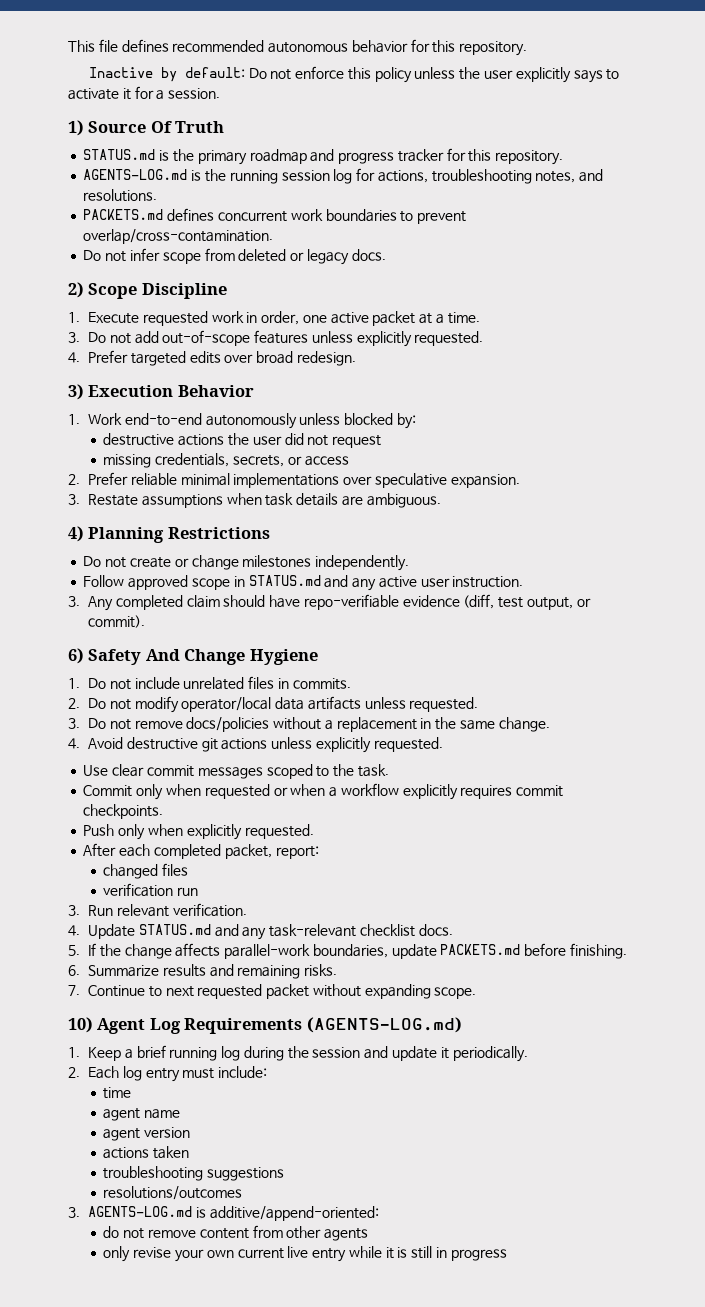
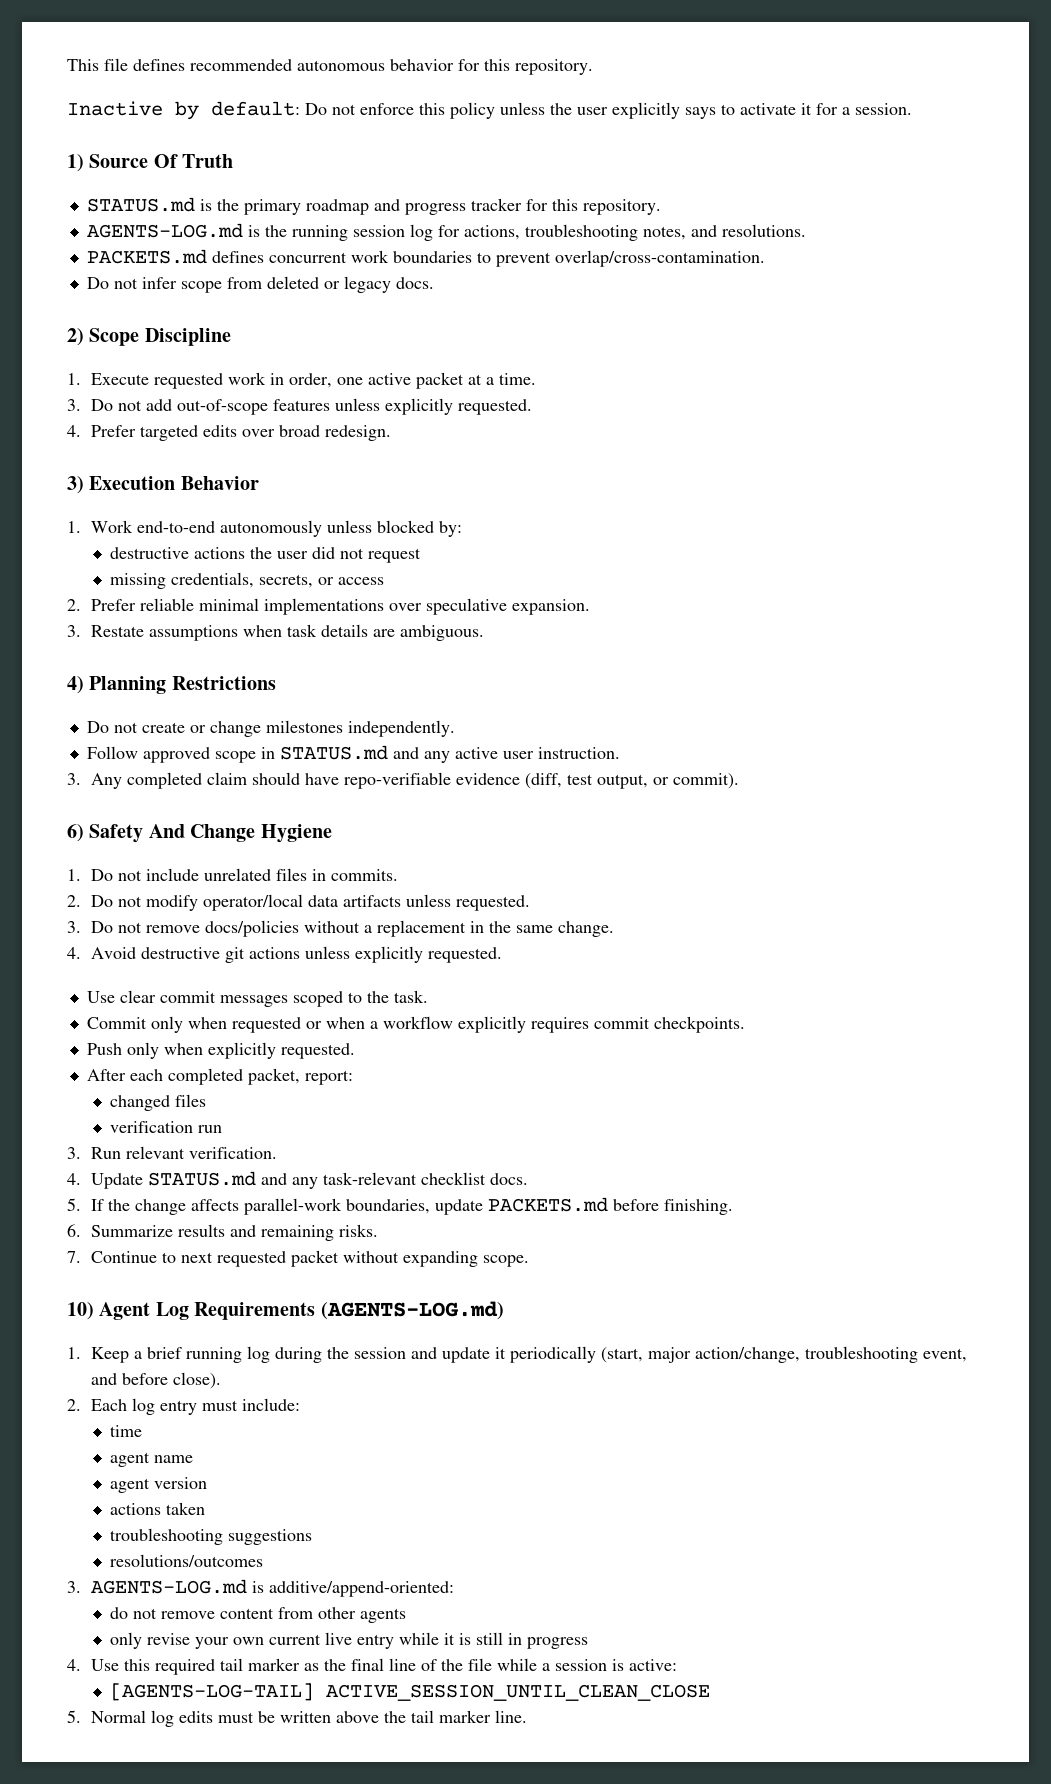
[452,1046,528,1062] periodically. -> [509,1346,967,1363] [90,1372,221,1389] periodically (start, major action/change, troubleshooting event, and before close).
(507, 1255) none -> [67,1658,677,1675] [110,1683,711,1701] [67,1710,527,1727] // 4. Use this required tail marker as the final line of the file while a session is active: // [AGENTS-LOG-TAIL] ACTIVE_SESSION_UNTIL_CLEAN_CLOSE // 5. Normal log edits must be written above the tail marker line.

